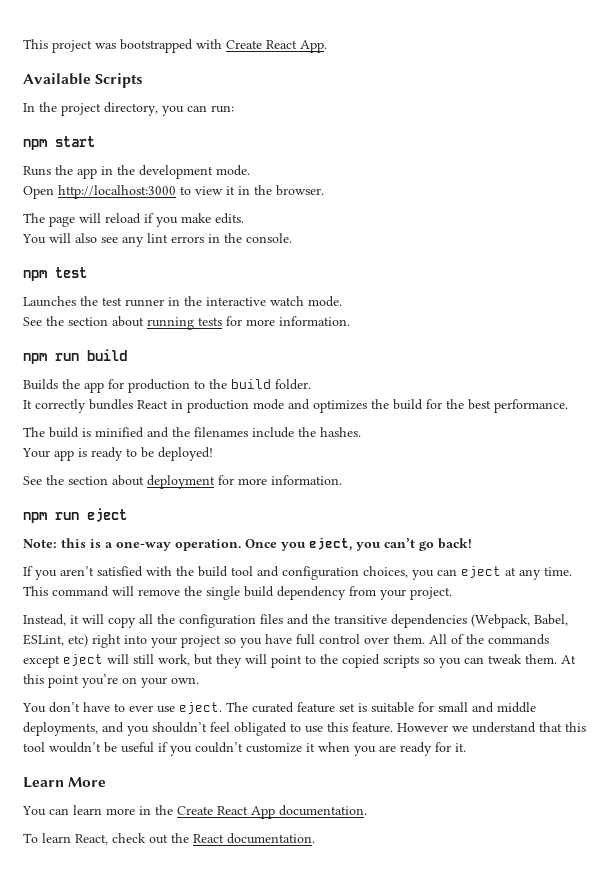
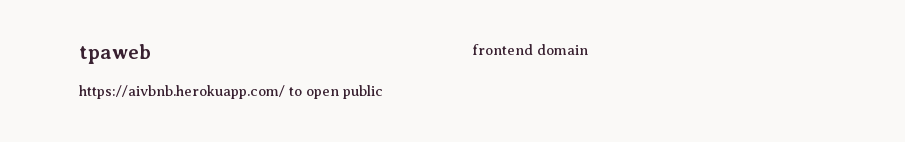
[23,39,327,53] [23,73,144,88] [23,102,234,116] [23,136,95,150] [23,165,250,179] [23,185,324,199] [23,213,244,227] [22,233,292,247] [23,267,87,281] [23,296,342,307] [23,316,350,330] [23,349,127,364] [23,379,311,393] [23,399,568,413] [23,427,361,438] [22,447,213,461] [23,475,342,489] [23,508,127,523] [23,537,472,551] [23,566,572,580] [23,586,452,600] [23,614,568,628] [23,634,549,648] [23,654,576,668] [23,674,199,688] [22,702,536,714] [23,722,586,736] [23,742,466,756] [23,777,107,788] [22,805,367,819] [23,833,315,845] This project was bootstrapped with Create React App. // Available Scripts // In the project directory, you can run: // npm start // Runs the app in the development mode. // Open http://localhost:3000 to view it in the browser. // The page will reload if you make edits. // You will also see any lint errors in the console. // npm test // Launches the test runner in the interactive watch mode. // See the section about running tests for more information. // npm run build // Builds the app for production to the build folder. // It correctly bundles React in production mode and optimizes the build for the best performance. // The build is minified and the filenames include the hashes. // Your app is ready to be deployed! // See the section about deployment for more information. // npm run eject // Note: this is a one-way operation. Once you eject, you can’t go back! // If you aren’t satisfied with the build tool and configuration choices, you can eject at any time. This command will remove the single build dependency from your project. // Instead, it will copy all the configuration files and the transitive dependencies (Webpack, Babel, ESLint, etc) right into your project so you have full control over them. All of the commands except eject will still work, but they will point to the copied scripts so you can tweak them. At this point you’re on your own. // You don’t have to ever use eject. The curated feature set is suitable for small and middle deployments, and you shouldn’t feel obligated to use this feature. However we understand that this tool wouldn’t be useful if you couldn’t customize it when you are ready for it. // Learn More // You can learn more in the Create React App documentation. // To learn React, check out the React documentation. -> [79,44,151,64] [79,85,383,99] [472,44,588,55] tpaweb // https://aivbnb.herokuapp.com/ to open public frontend domain

